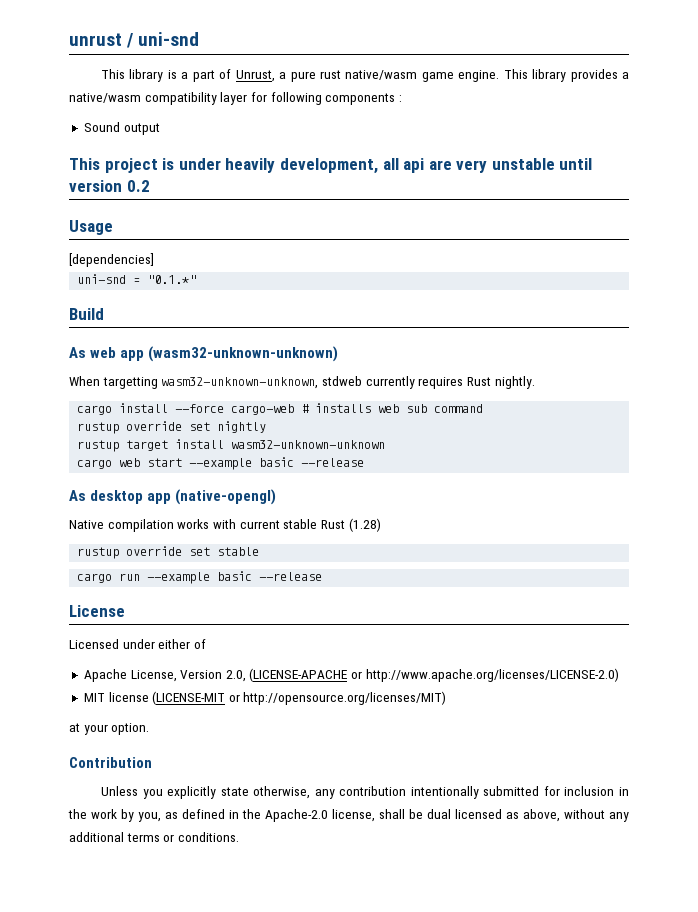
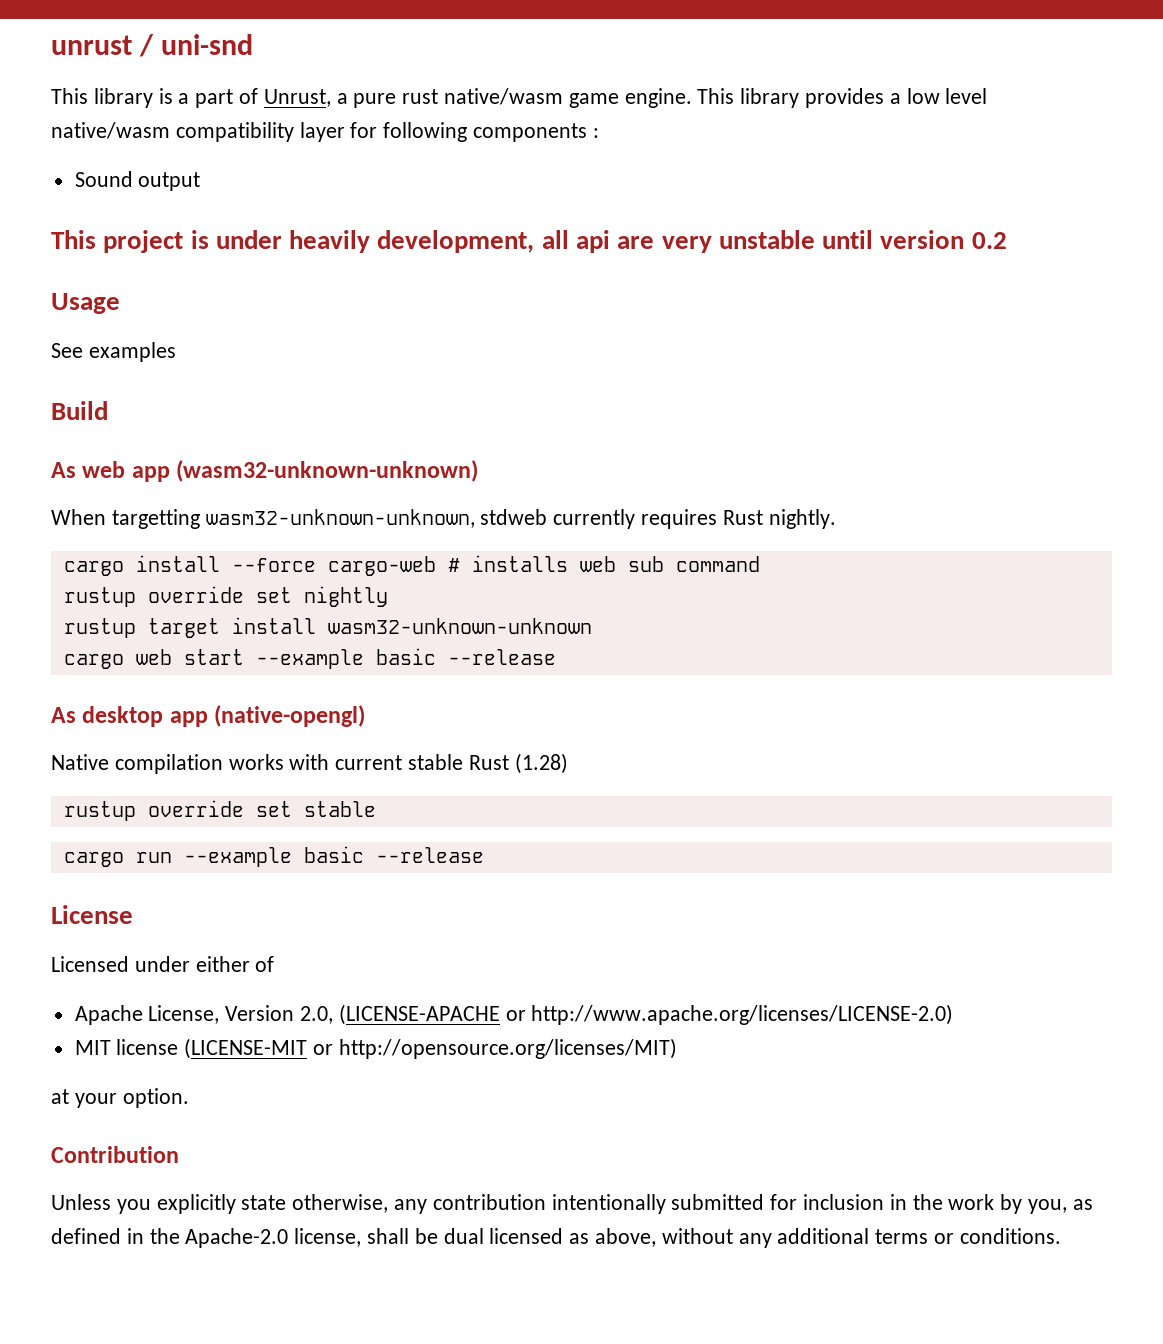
(629, 75) none -> [906,88,988,104] low level
[69,253,154,267] [77,274,197,284] [dependencies] // uni-snd = "0.1.*" -> [51,342,176,362] See examples

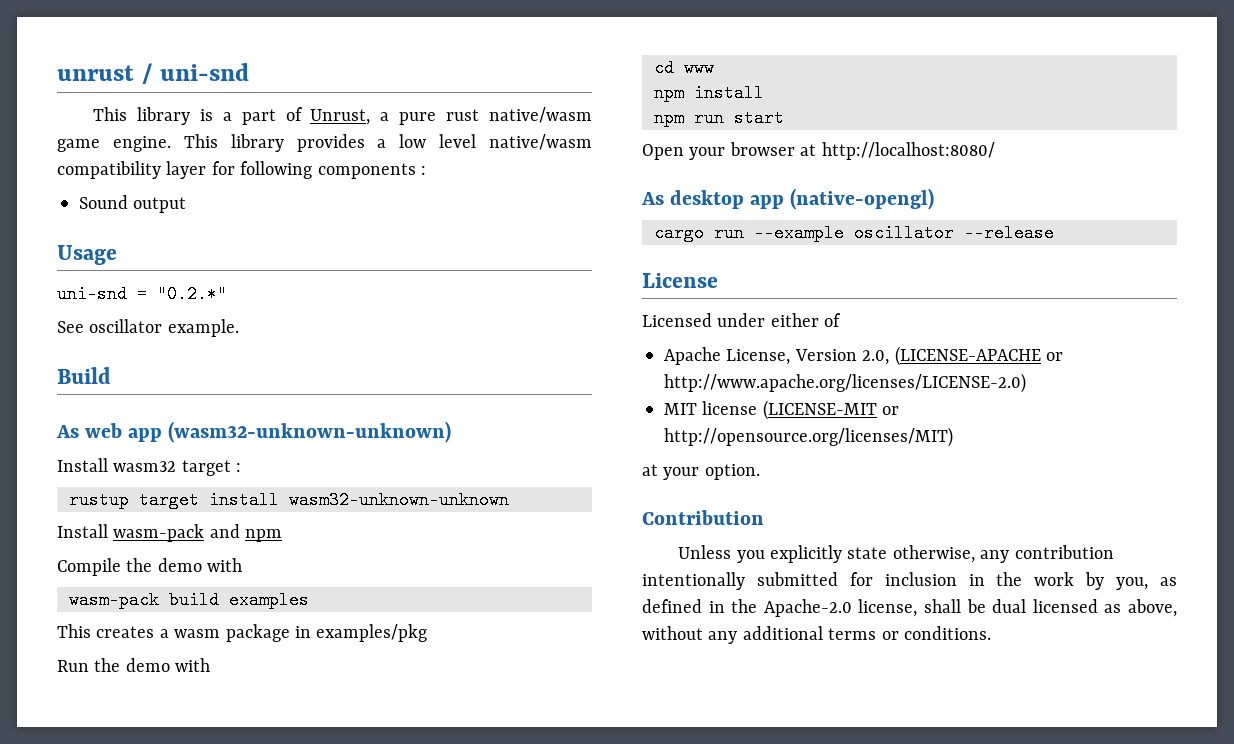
[51,230,1007,253] [51,293,120,314] This project is under heavily development, all api are very unstable until version 0.2 // Usage -> [57,245,117,265] [57,285,227,303] Usage // uni-snd = "0.2.*"
[88,342,176,362] examples -> [89,319,239,337] oscillator example.
[51,509,836,529] [63,555,760,576] [63,586,388,607] [63,617,592,638] [63,648,556,669] [51,705,366,727] [51,753,568,774] [63,800,376,821] When targetting wasm32-unknown-unknown, stdweb currently requires Rust nightly. // cargo install --force cargo-web # installs web sub command // rustup override set nightly // rustup target install wasm32-unknown-unknown // cargo web start --example basic --release // As desktop app (native-opengl) // Native compilation works with current stable Rust (1.28) // rustup override set stable -> [57,458,242,476] [69,491,509,509] [57,524,283,542] [57,558,243,576] [69,591,309,609] [57,624,428,642] [57,658,211,672] [654,59,714,77] [654,84,764,102] [654,109,784,127] [642,142,995,160] [641,188,935,210] Install wasm32 target : // rustup target install wasm32-unknown-unknown // Install wasm-pack and npm // Compile the demo with // wasm-pack build examples // This creates a wasm package in examples/pkg // Run the demo with // cd www // npm install // npm run start // Open your browser at http://localhost:8080/ // As desktop app (native-opengl)
[303,846,364,863] basic -> [854,224,954,242] oscillator

